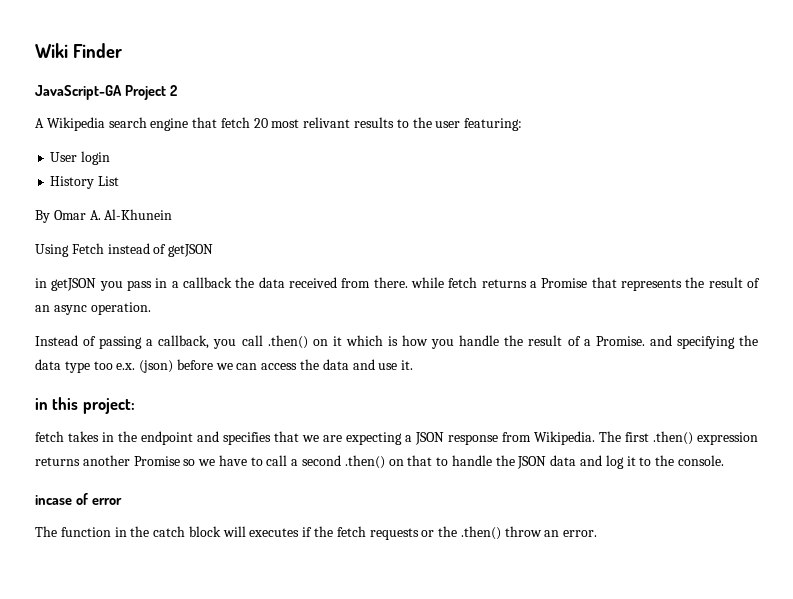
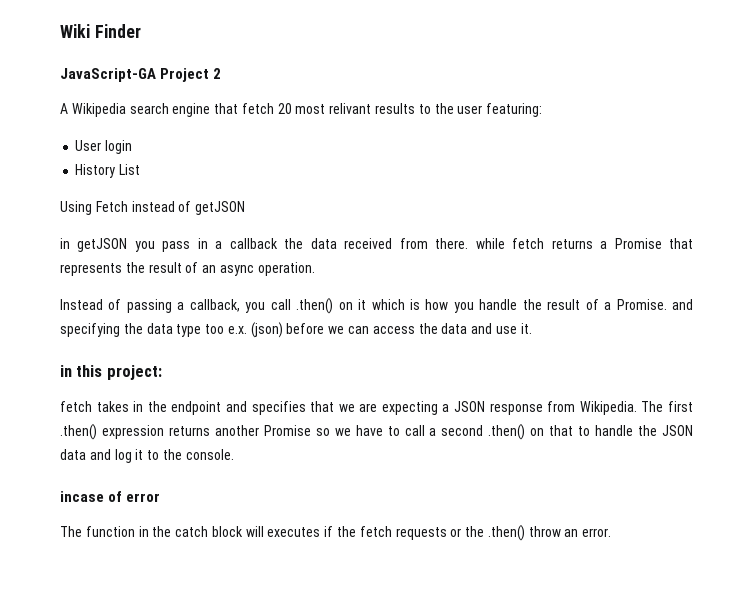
[35,209,173,223] // By Omar A. Al-Khunein -> (141, 169) none

